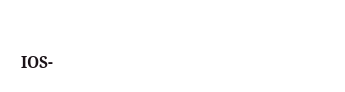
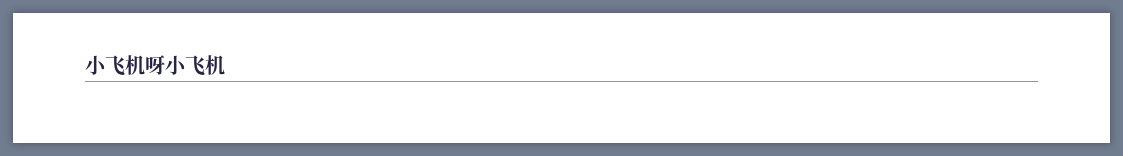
[21,56,53,68] IOS- -> [85,55,225,76] 小飞机呀小飞机

